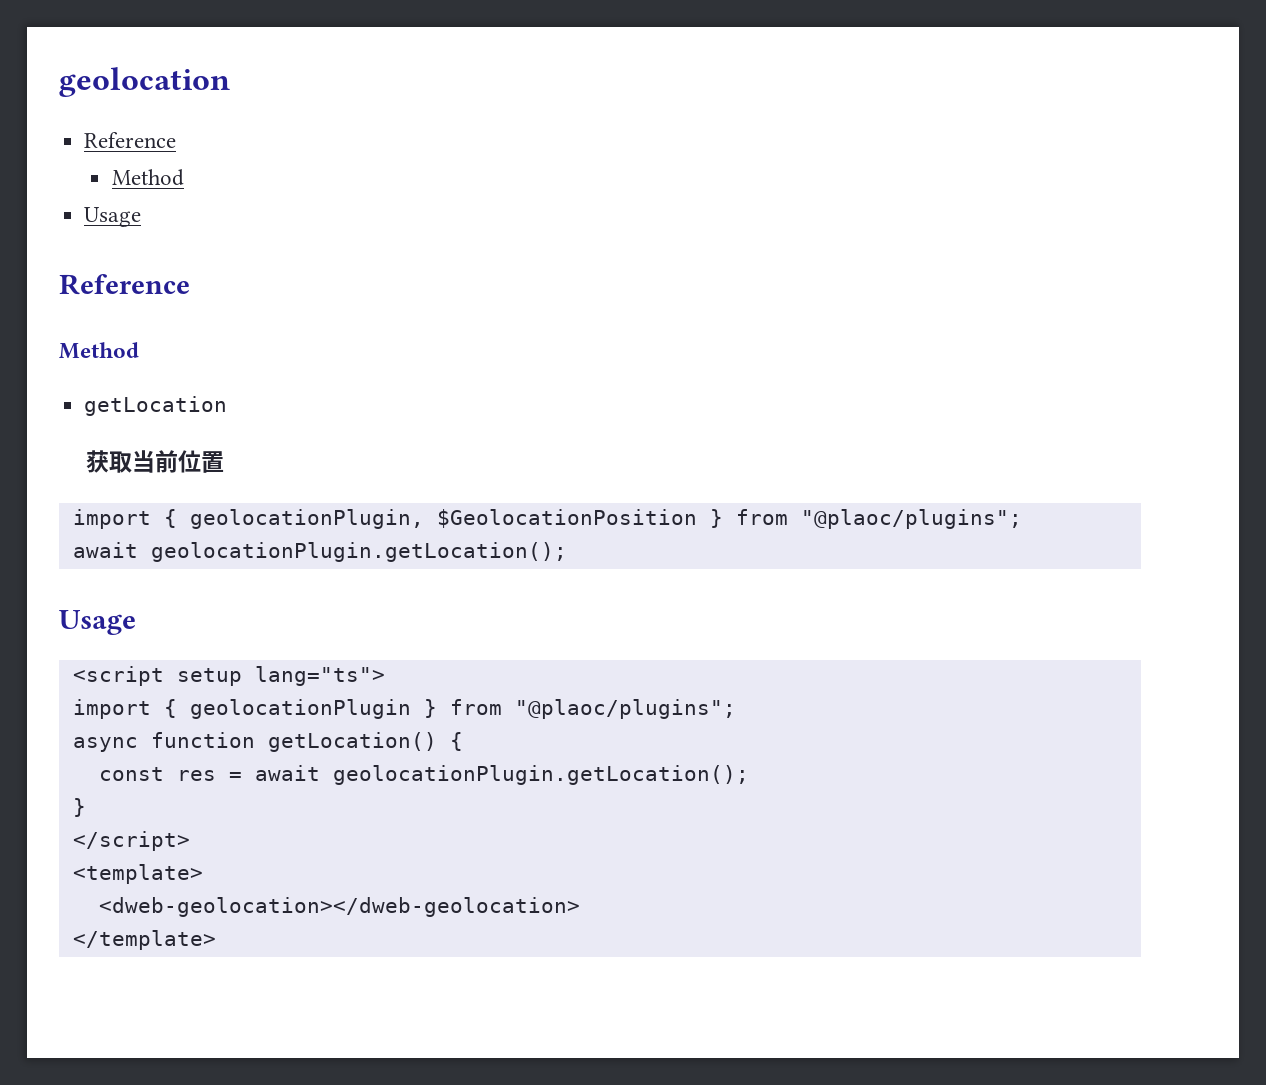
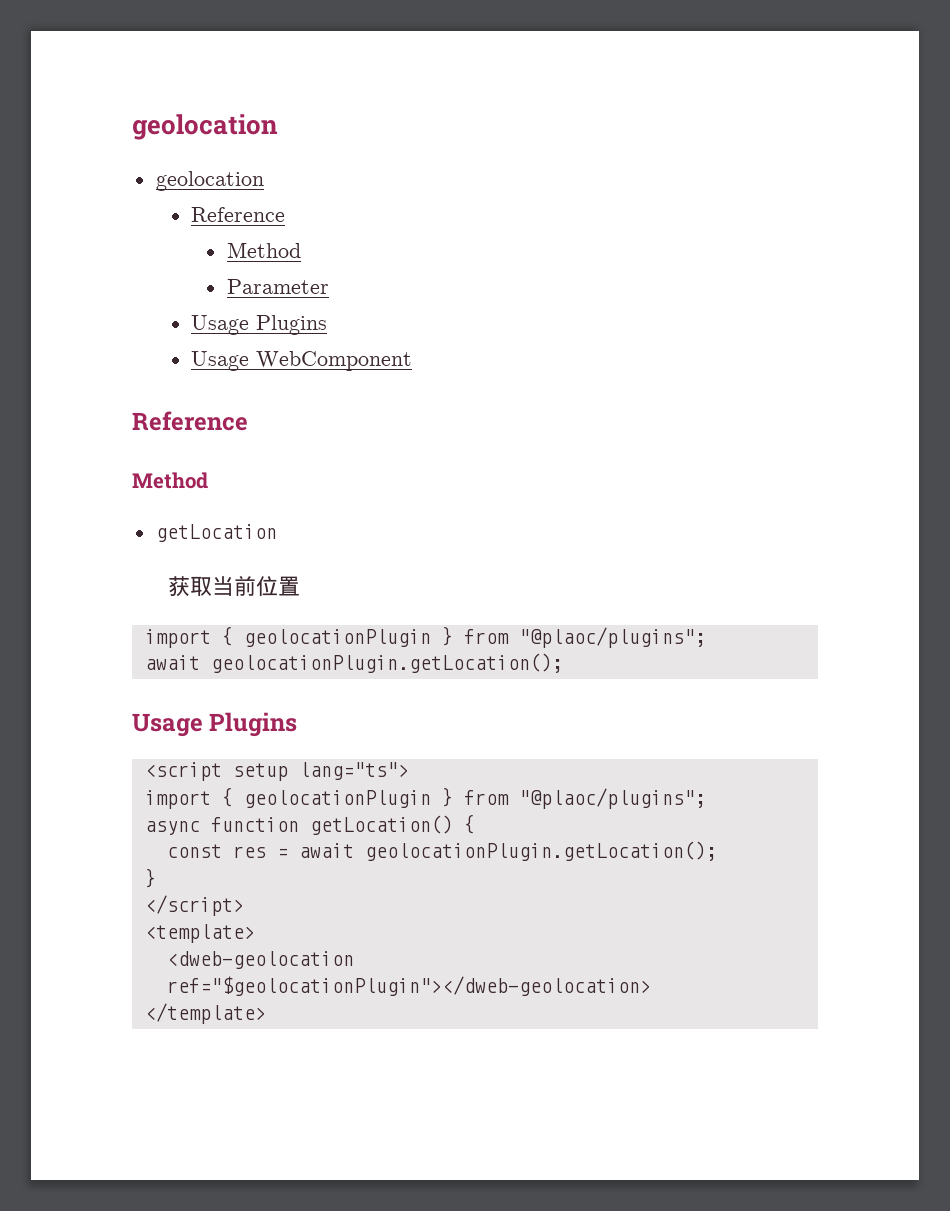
[59,67,230,97] [84,132,177,148] [111,169,184,186] [84,207,142,227] geolocation // Reference // Method // Usage -> [132,114,278,140] [155,171,264,191] [191,207,286,222] [226,242,301,258] [226,279,329,294] [191,315,328,335] [191,351,413,371] geolocation // geolocation // Reference // Method // Parameter // Usage Plugins // Usage WebComponent
[189,509,697,529] geolocationPlugin, $GeolocationPosition -> [243,629,431,647] geolocationPlugin
(136, 622) none -> [209,712,298,737] Plugins
[98,897,580,917] <dweb-geolocation></dweb-geolocation> -> [166,951,354,969] [166,976,651,996] <dweb-geolocation ref="$geolocationPlugin"></dweb-geolocation>

